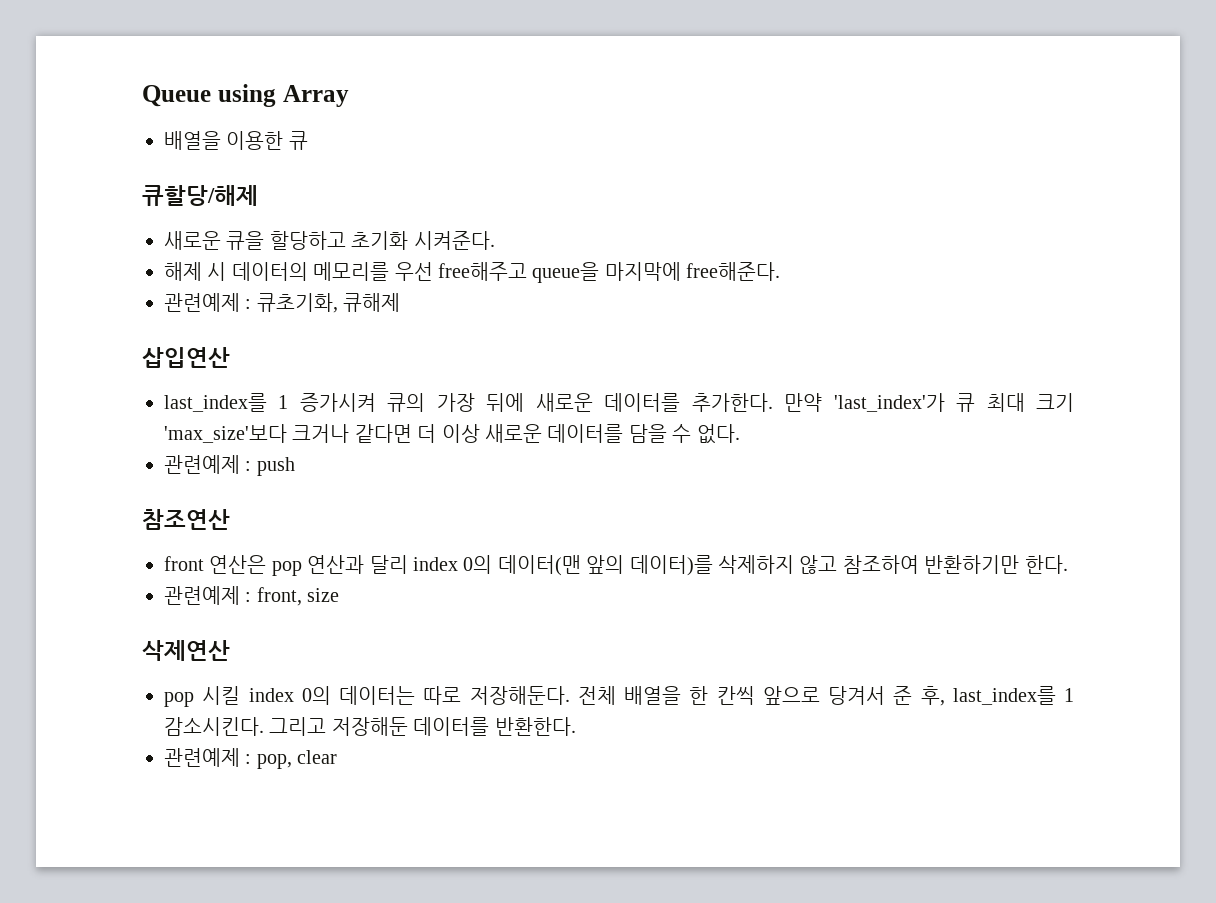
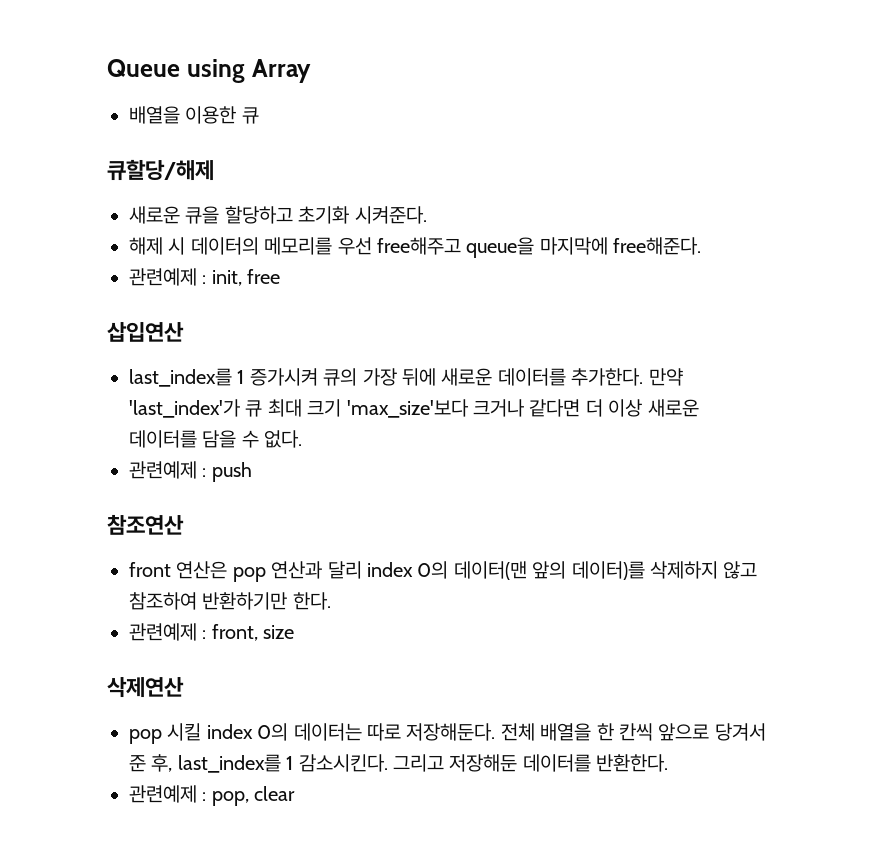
[256,293,401,313] 큐초기화, 큐해제 -> [211,269,281,286] init, free

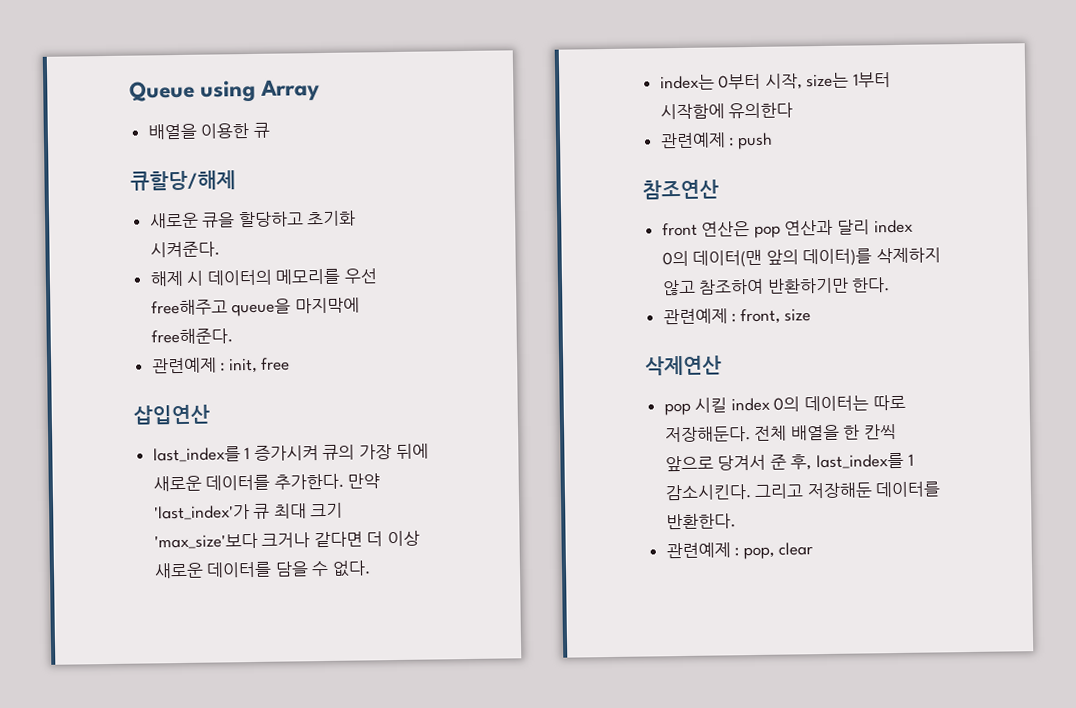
(303, 439) none -> [659,72,892,91] [659,102,794,120] // index는 0부터 시작, size는 1부터 시작함에 유의한다

